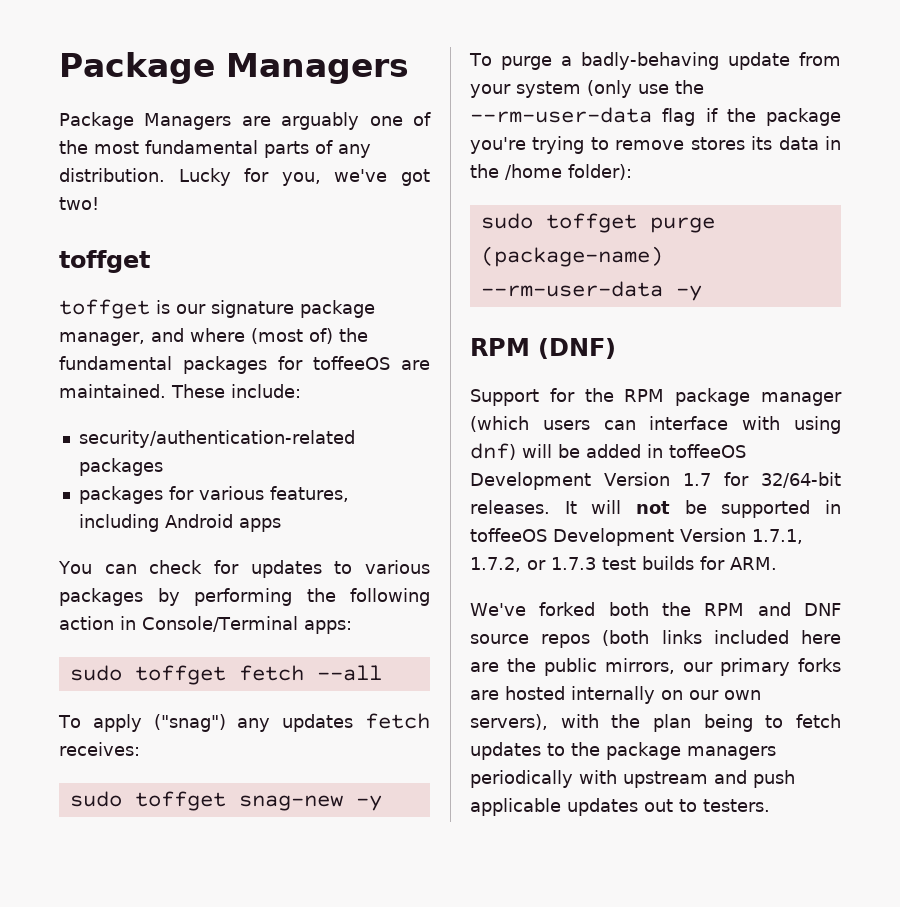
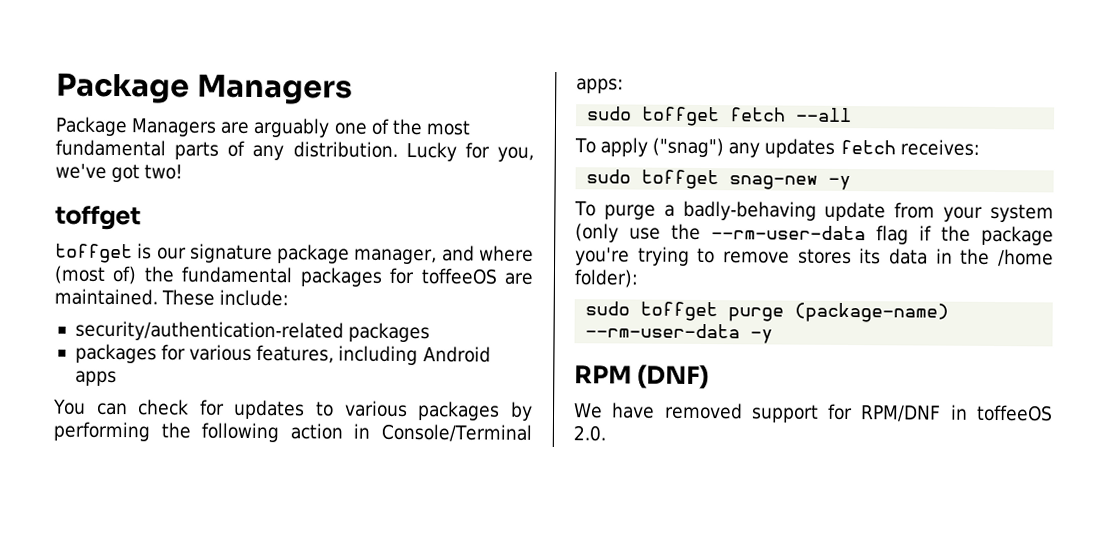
[470,388,842,406] [470,416,841,434] [470,443,746,460] [470,472,841,490] [470,500,841,518] [470,528,803,546] [470,556,777,572] [470,602,841,616] [470,630,841,648] [470,658,841,676] [470,686,761,704] [470,714,841,732] [470,742,776,760] [470,770,795,788] [470,798,770,816] Support for the RPM package manager (which users can interface with using dnf) will be added in toffeeOS Development Version 1.7 for 32/64-bit releases. It will not be supported in toffeeOS Development Version 1.7.1, 1.7.2, or 1.7.3 test builds for ARM. // We've forked both the RPM and DNF source repos (both links included here are the public mirrors, our primary forks are hosted internally on our own servers), with the plan being to fetch updates to the package managers periodically with upstream and push applicable updates out to testers. -> [573,402,1053,423] [573,425,606,442] We have removed support for RPM/DNF in toffeeOS 2.0.

